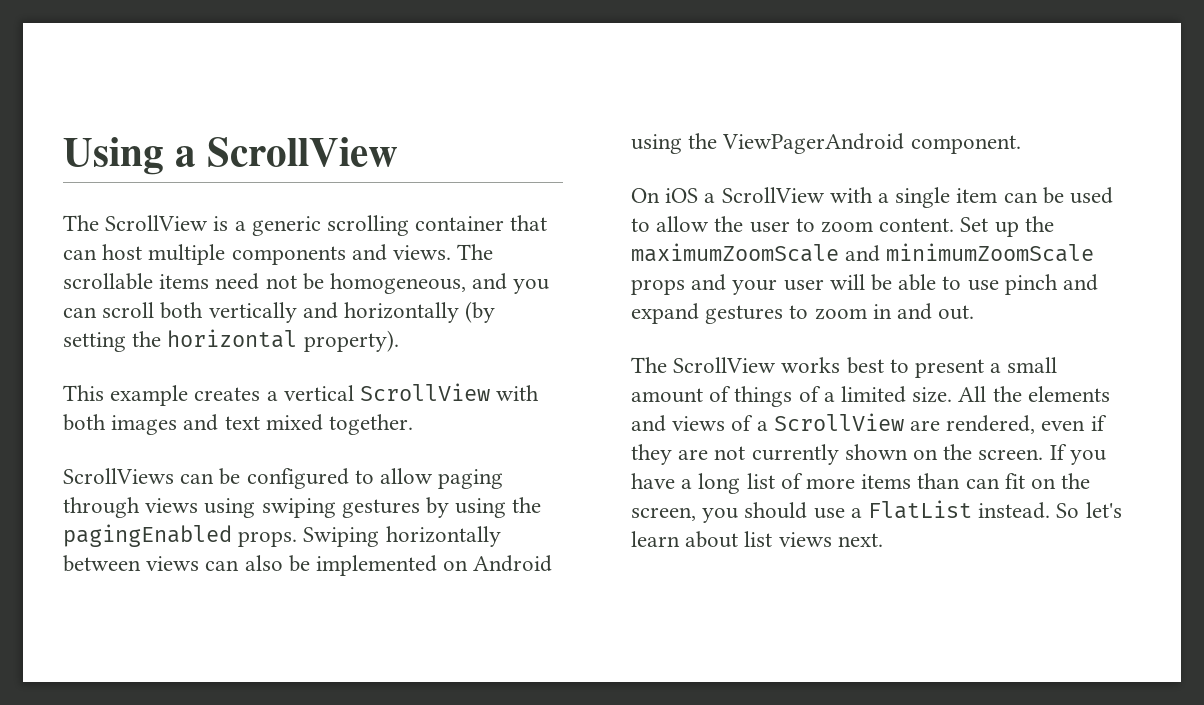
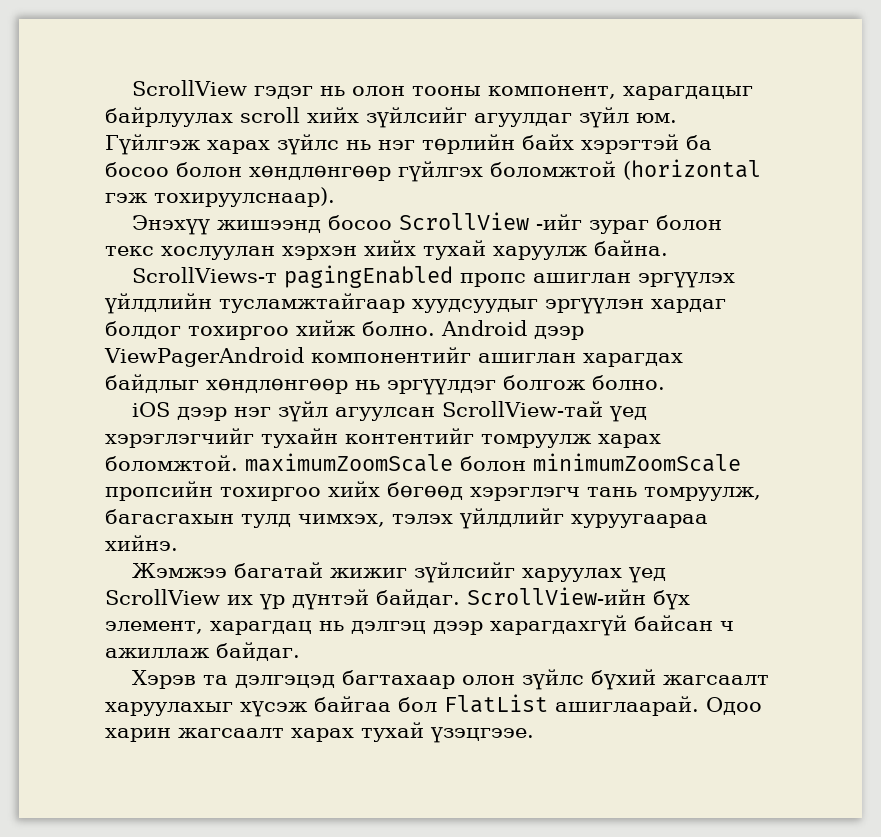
[63,137,399,175] [63,215,548,236] [63,244,494,265] [63,273,550,294] [63,301,496,323] [63,329,399,352] [63,383,540,406] [63,414,414,435] [63,468,504,489] [63,497,542,518] [63,524,501,547] [63,555,553,576] [631,133,1021,154] [631,187,1114,208] [631,216,1054,237] [631,243,1095,262] [631,274,1099,295] [631,303,975,324] [631,357,1058,378] [631,386,1110,407] [631,413,1107,434] [631,444,1106,465] [631,473,1091,494] [631,500,1122,523] [631,531,883,548] Using a ScrollView // The ScrollView is a generic scrolling container that can host multiple components and views. The scrollable items need not be homogeneous, and you can scroll both vertically and horizontally (by setting the horizontal property). // This example creates a vertical ScrollView with both images and text mixed together. // ScrollViews can be configured to allow paging through views using swiping gestures by using the pagingEnabled props. Swiping horizontally between views can also be implemented on Android using the ViewPagerAndroid component. // On iOS a ScrollView with a single item can be used to allow the user to zoom content. Set up the maximumZoomScale and minimumZoomScale props and your user will be able to use pinch and expand gestures to zoom in and out. // The ScrollView works best to present a small amount of things of a limited size. All the elements and views of a ScrollView are rendered, even if they are not currently shown on the screen. If you have a long list of more items than can fit on the screen, you should use a FlatList instead. So let's learn about list views next. -> [132,80,754,100] [105,107,677,128] [105,134,712,155] [105,159,761,182] [105,187,335,207] [132,212,723,235] [105,240,668,260] [132,265,736,288] [104,293,726,314] [105,320,584,340] [104,347,683,367] [105,374,665,395] [132,401,648,422] [105,428,661,448] [105,453,741,472] [105,481,761,501] [105,508,708,529] [105,535,178,551] [132,562,667,583] [105,587,690,610] [105,615,734,636] [105,642,300,661] [132,669,770,690] [105,694,762,717] [105,722,534,743] ScrollView гэдэг нь олон тооны компонент, харагдацыг байрлуулах scroll хийх зүйлсийг агуулдаг зүйл юм. Гүйлгэж харах зүйлс нь нэг төрлийн байх хэрэгтэй ба босоо болон хөндлөнгөөр гүйлгэх боломжтой (horizontal гэж тохируулснаар). // Энэхүү жишээнд босоо ScrollView -ийг зураг болон текс хослуулан хэрхэн хийх тухай харуулж байна. // ScrollViews-т pagingEnabled пропс ашиглан эргүүлэх үйлдлийн тусламжтайгаар хуудсуудыг эргүүлэн хардаг болдог тохиргоо хийж болно. Android дээр ViewPagerAndroid компонентийг ашиглан харагдах байдлыг хөндлөнгөөр нь эргүүлдэг болгож болно. // iOS дээр нэг зүйл агуулсан ScrollView-тай үед хэрэглэгчийг тухайн контентийг томруулж харах боломжтой. maximumZoomScale болон minimumZoomScale пропсийн тохиргоо хийх бөгөөд хэрэглэгч тань томруулж, багасгахын тулд чимхэх, тэлэх үйлдлийг хуруугаараа хийнэ. // Жэмжээ багатай жижиг зүйлсийг харуулах үед ScrollView их үр дүнтэй байдаг. ScrollView-ийн бүх элемент, харагдац нь дэлгэц дээр харагдахгүй байсан ч ажиллаж байдаг. // Хэрэв та дэлгэцэд багтахаар олон зүйлс бүхий жагсаалт харуулахыг хүсэж байгаа бол FlatList ашиглаарай. Одоо харин жагсаалт харах тухай үзэцгээе.

